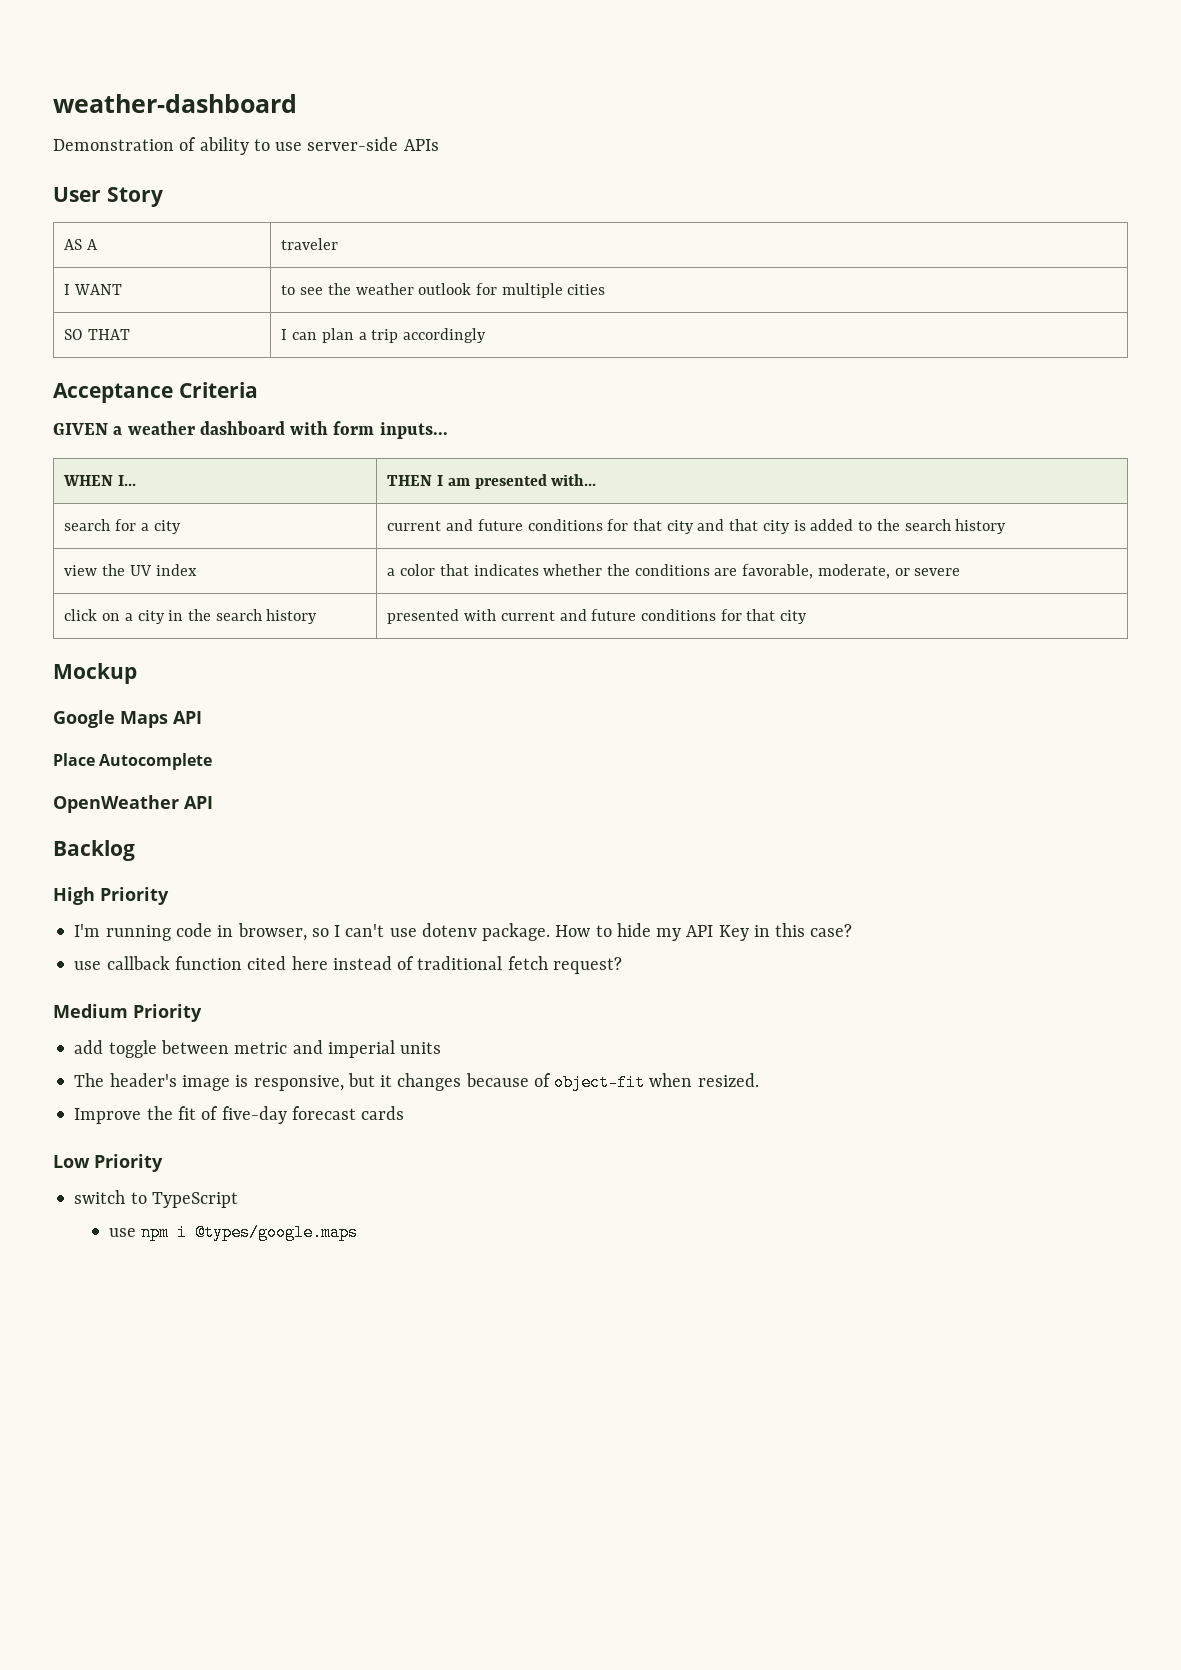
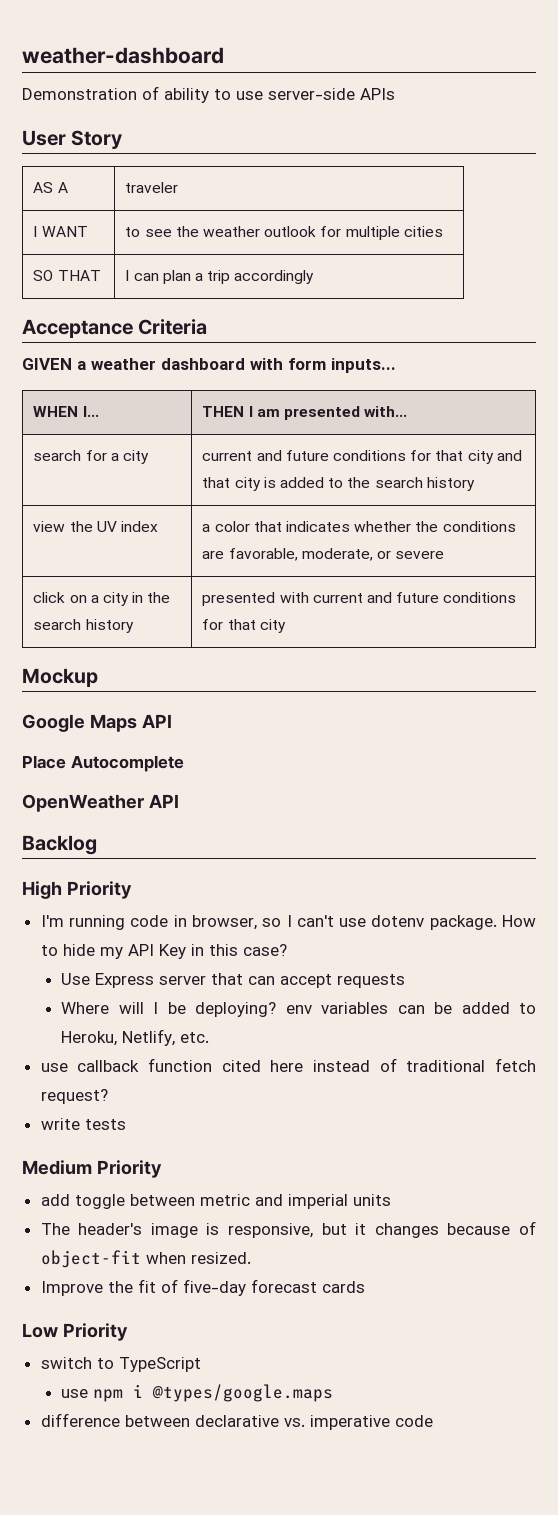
(853, 930) none -> [61,973,406,988] [61,1002,536,1017] [61,1029,210,1046] // Use Express server that can accept requests // Where will I be deploying? env variables can be added to Heroku, Netlify, etc.
(622, 965) none -> [40,1118,126,1130] // write tests
(359, 1232) none -> [40,1413,433,1430] // difference between declarative vs. imperative code

